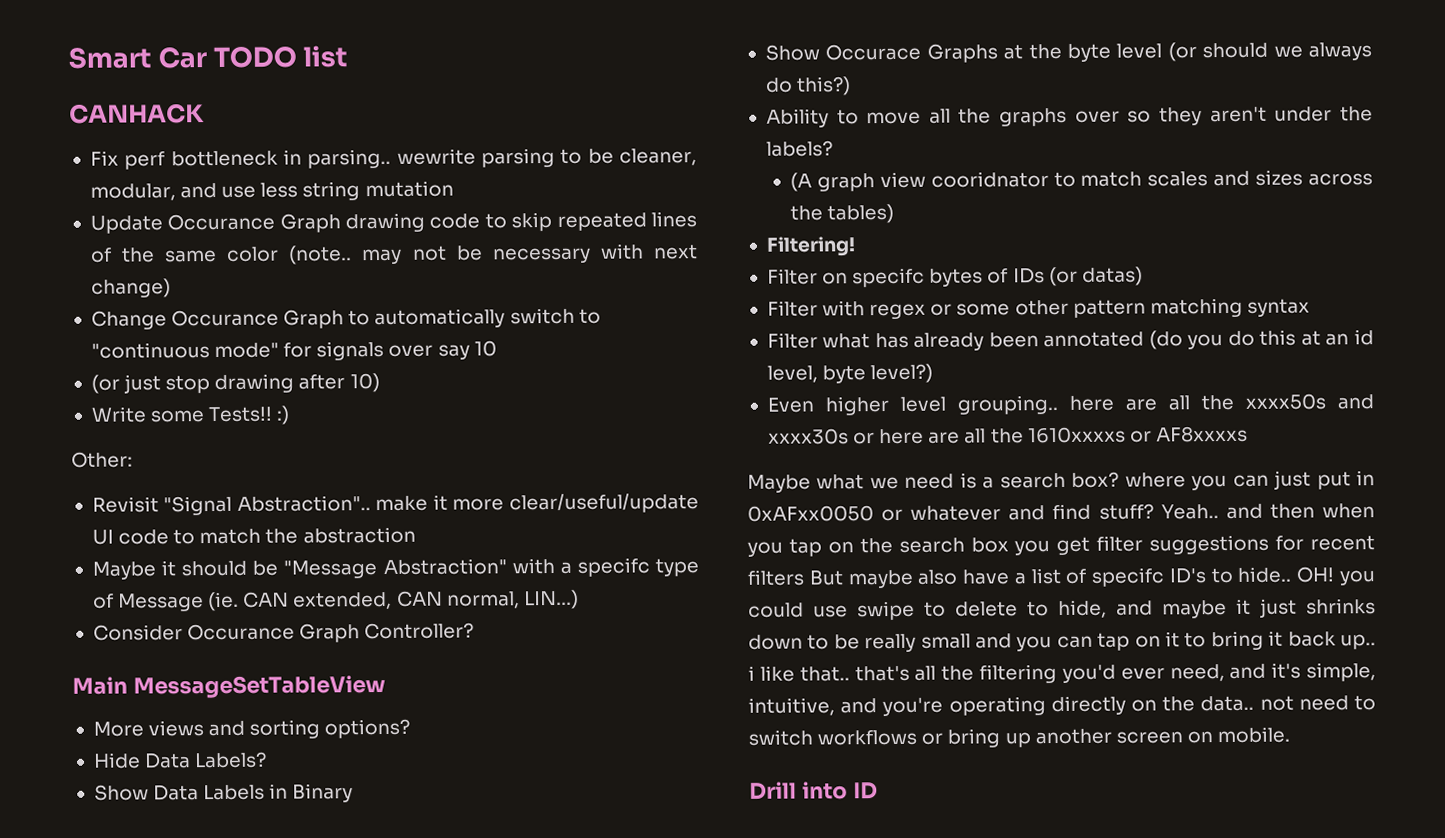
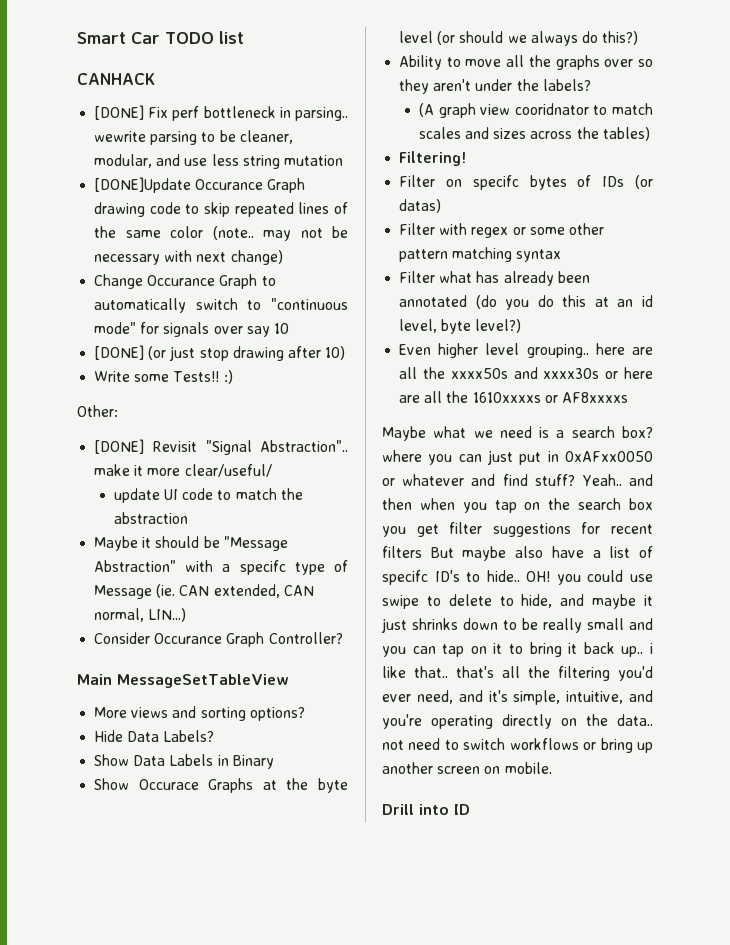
(205, 113) none -> [94,105,145,120] [DONE]
[89,215,163,234] Update -> [94,177,192,193] [DONE]Update
(497, 348) none -> [94,345,145,360] [DONE]
(133, 459) none -> [94,439,145,454] [DONE]
[509,493,699,514] clear/useful/update -> [184,464,272,477] [113,488,160,503] clear/useful/ // update

